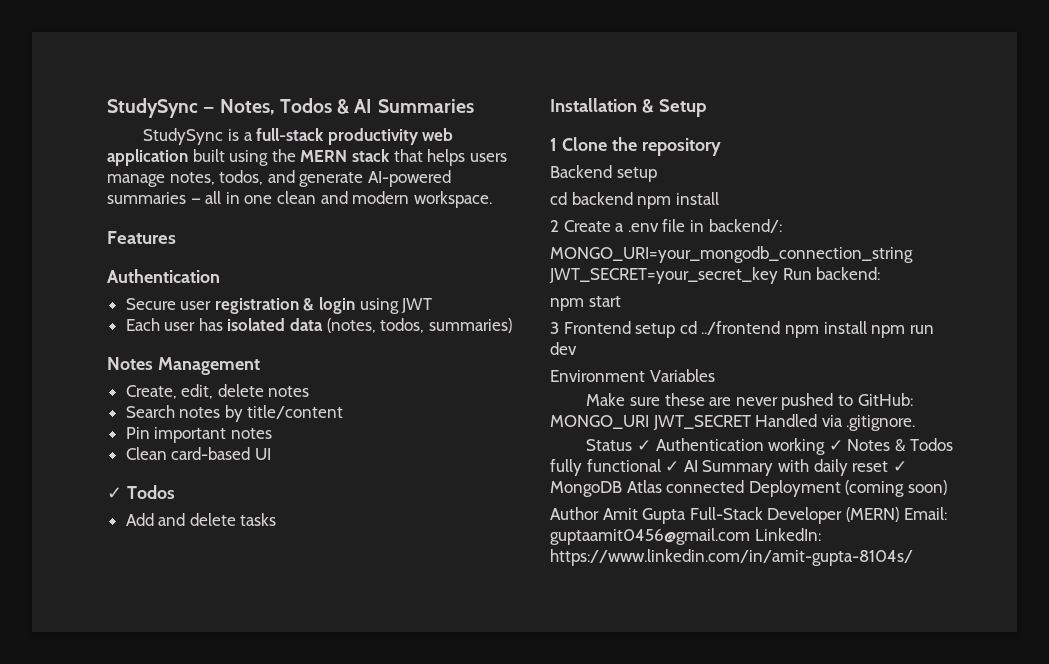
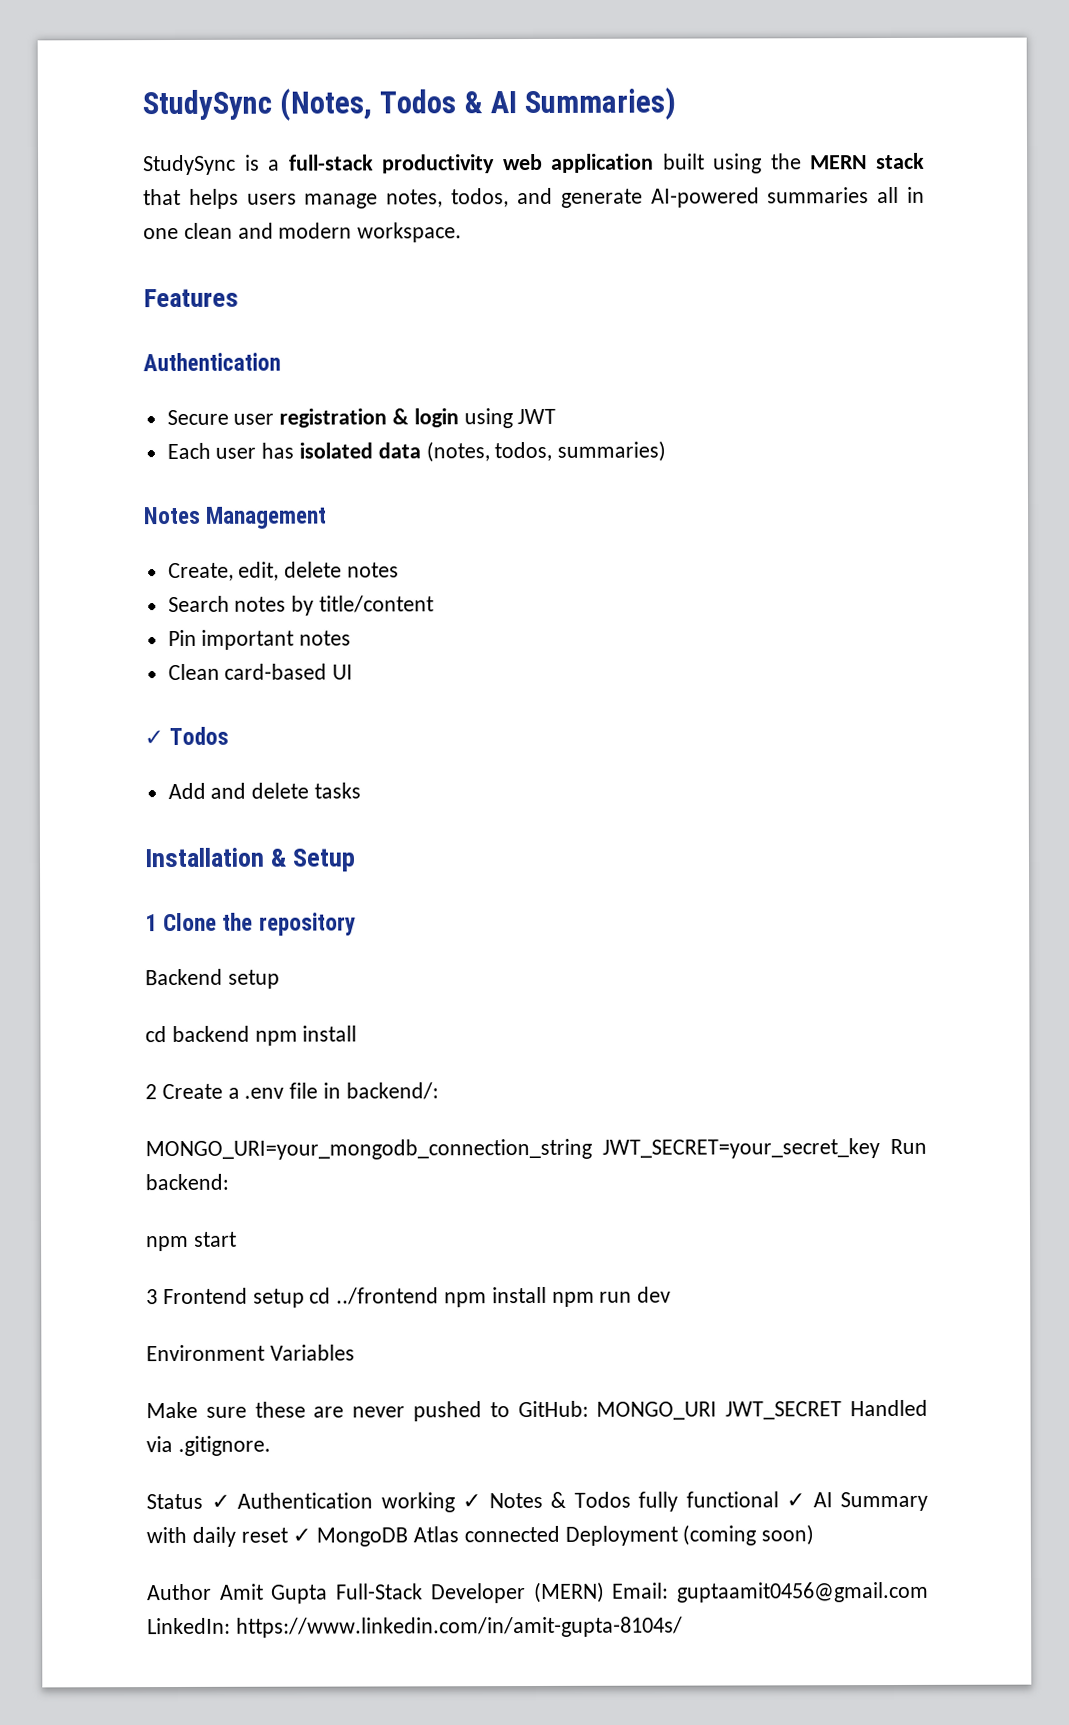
[107,98,275,118] StudySync — Notes, -> [142,88,373,122] StudySync (Notes,
[377,99,474,113] Summaries -> [524,87,677,122] Summaries)
[190,198,201,204] — -> (870, 195) none

